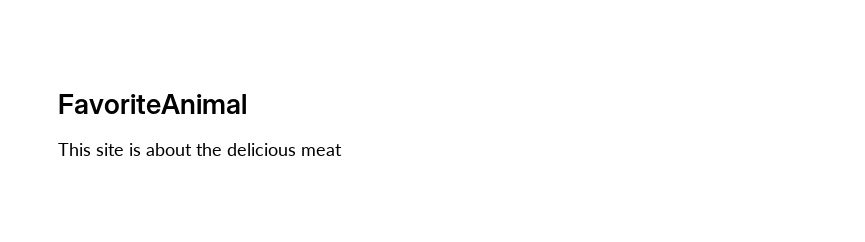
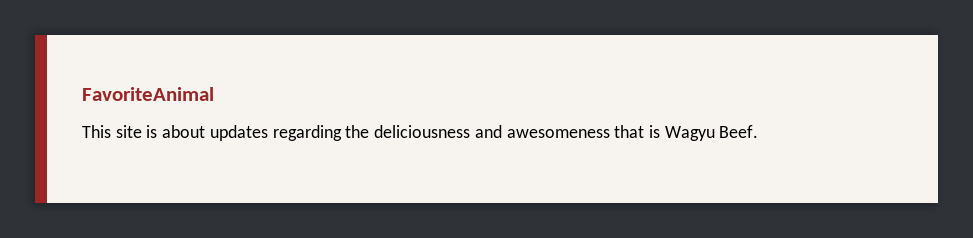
[196,143,342,156] the delicious meat -> [209,125,759,141] updates regarding the deliciousness and awesomeness that is Wagyu Beef.

